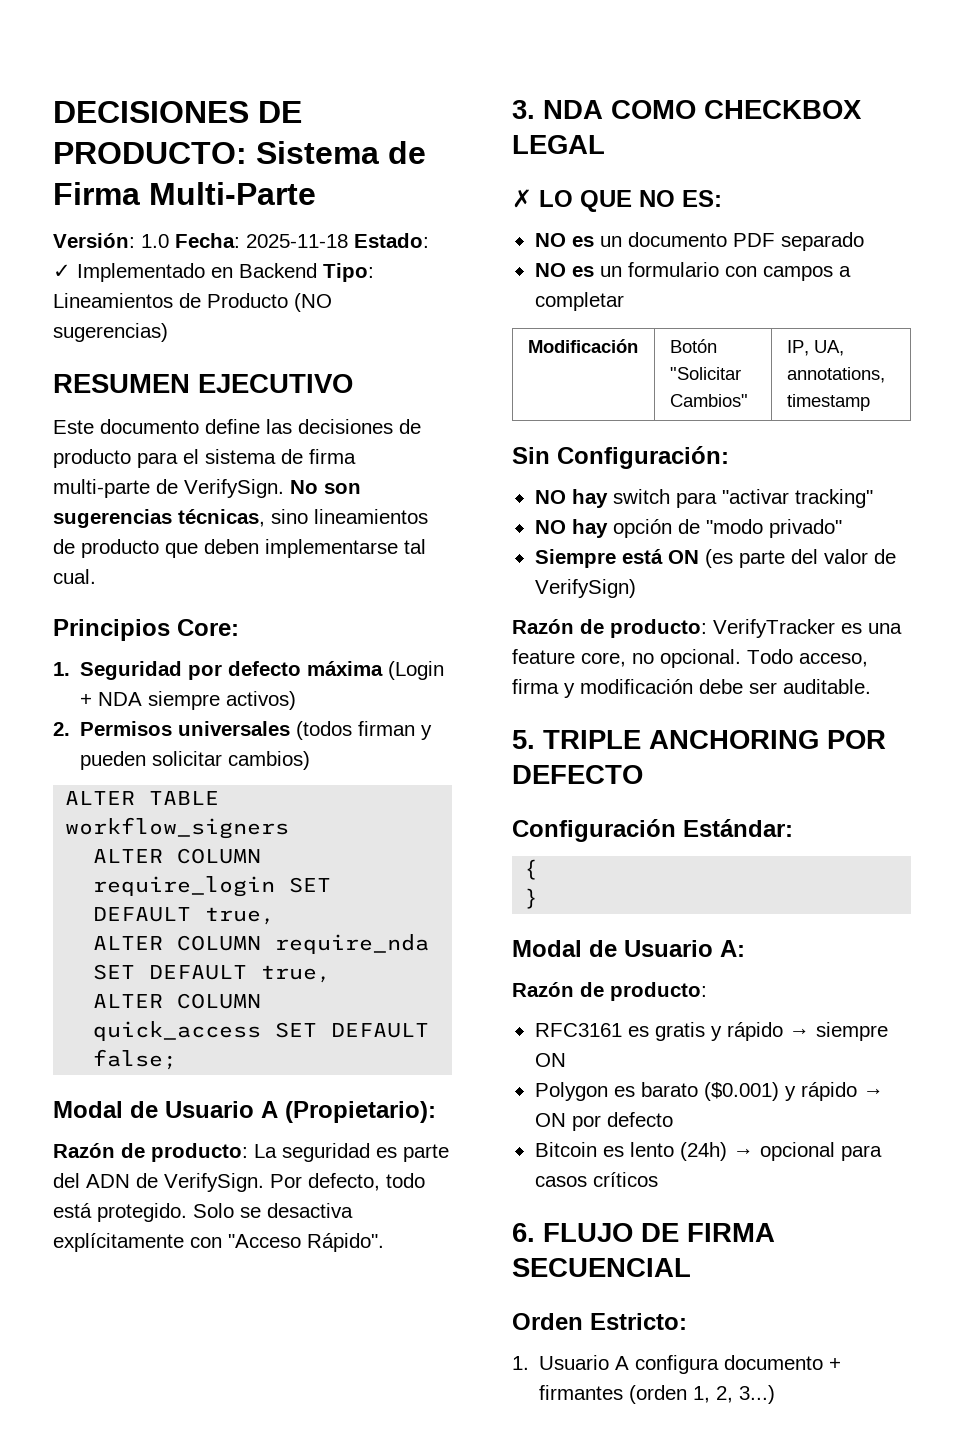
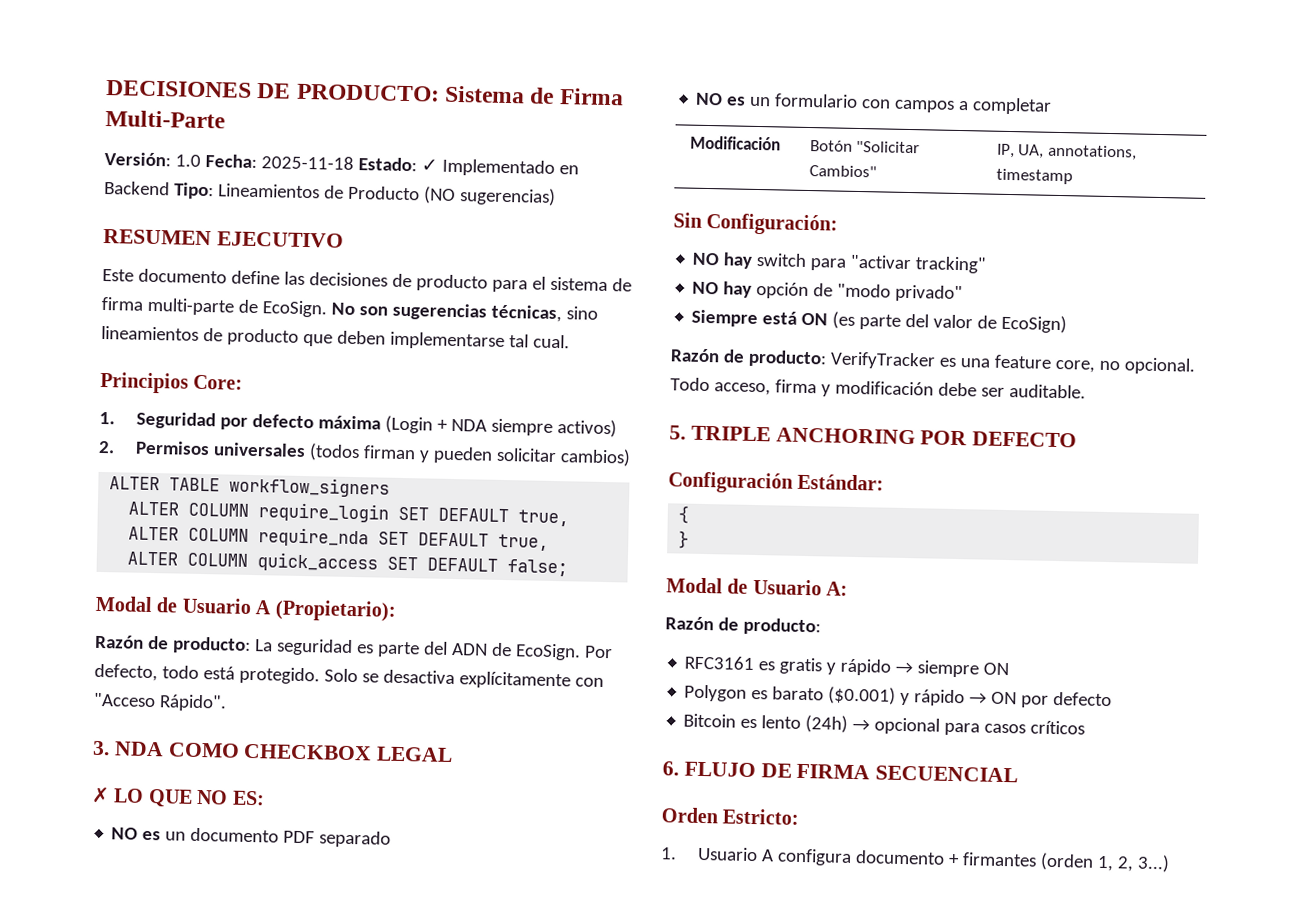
[184,479,284,498] VerifySign. -> [261,300,327,318] EcoSign.
[164,1173,264,1192] VerifySign. -> [514,643,581,661] EcoSign.
[534,579,636,598] VerifySign) -> [1001,314,1068,334] EcoSign)

